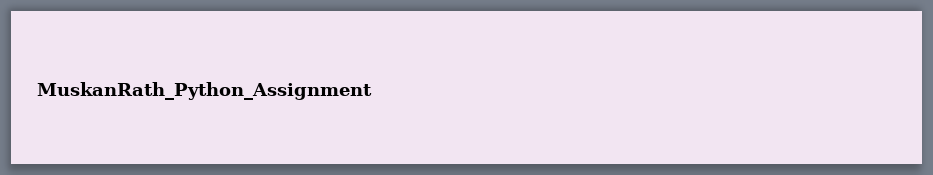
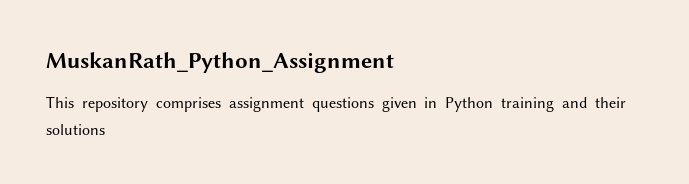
(372, 91) none -> [46,96,627,112] [46,124,105,135] // This repository comprises assignment questions given in Python training and their solutions

